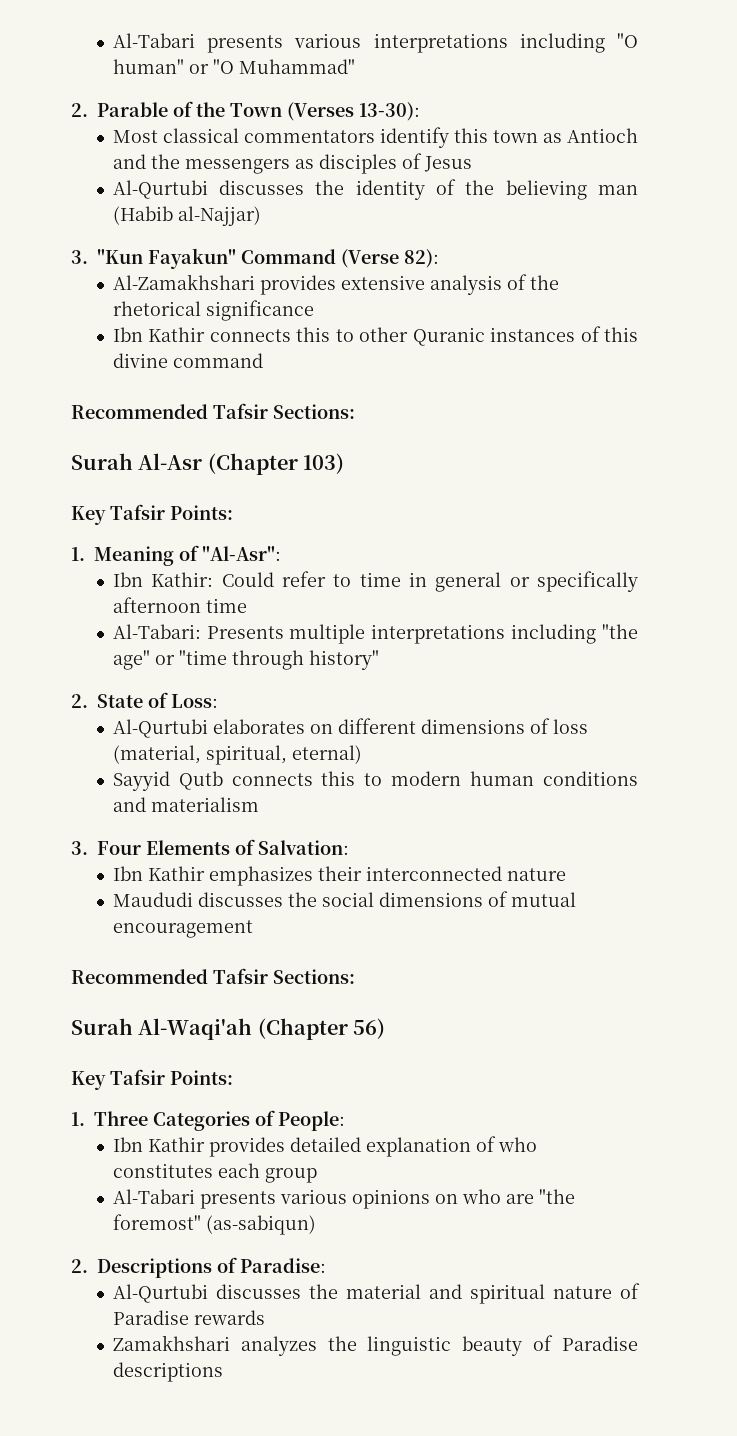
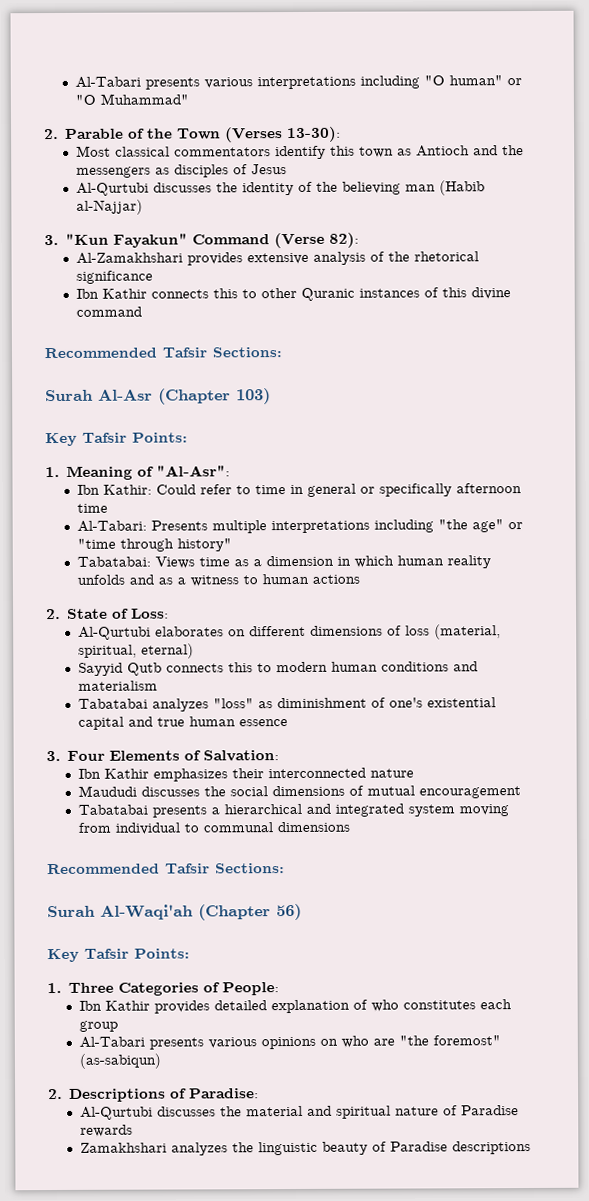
(379, 660) none -> [77,555,492,569] [77,573,361,587] // Tabatabai: Views time as a dimension in which human reality unfolds and as a witness to human actions
(259, 804) none -> [78,697,497,712] [78,716,289,730] // Tabatabai analyzes "loss" as diminishment of one's existential capital and true human essence
(253, 929) none -> [78,803,510,818] [78,821,351,835] // Tabatabai presents a hierarchical and integrated system moving from individual to communal dimensions

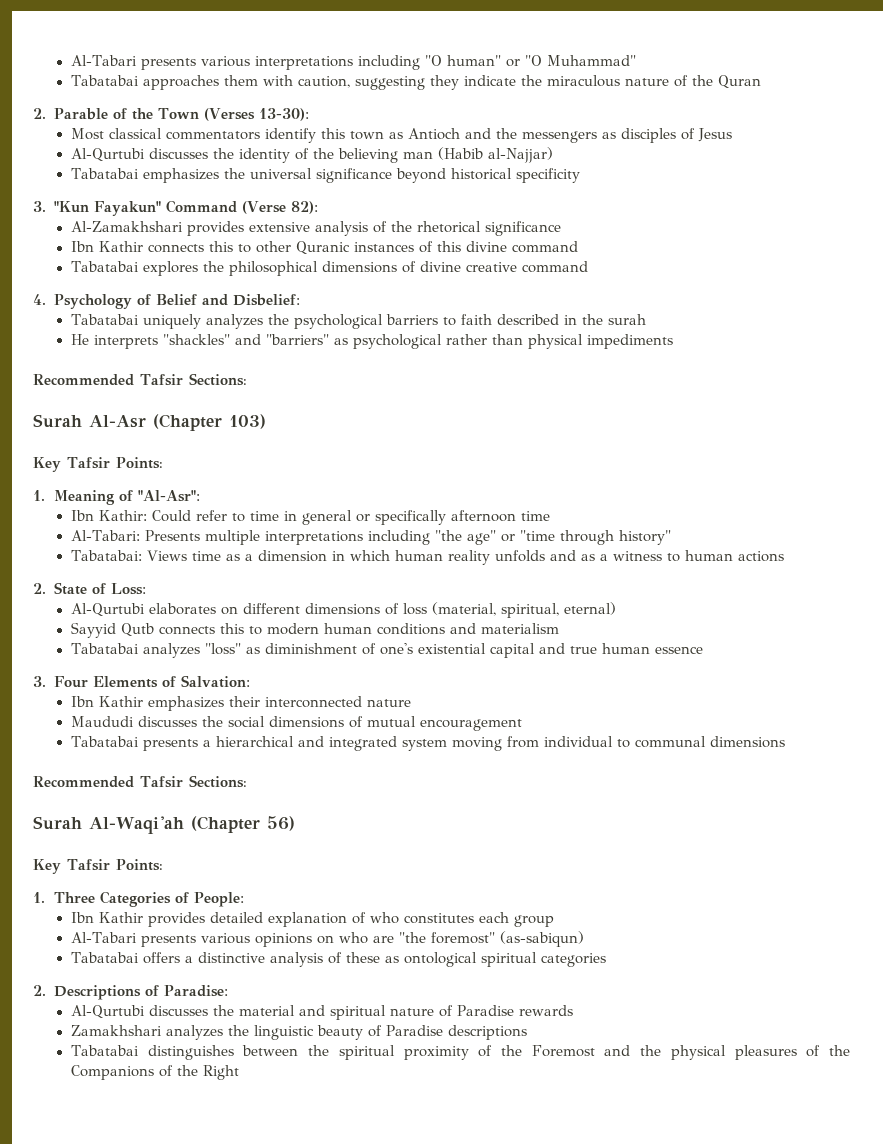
(190, 99) none -> [70,75,761,90] // Tabatabai approaches them with caution, suggesting they indicate the miraculous nature of the Quran
(144, 207) none -> [70,168,580,183] // Tabatabai emphasizes the universal significance beyond historical specificity
(143, 311) none -> [70,261,588,276] [33,294,301,309] [70,314,646,329] [70,334,673,349] // Tabatabai explores the philosophical dimensions of divine creative command // 4. Psychology of Belief and Disbelief: // Tabatabai uniquely analyzes the psychological barriers to faith described in the surah // He interprets "shackles" and "barriers" as psychological rather than physical impediments
(162, 1061) none -> [70,952,606,967] // Tabatabai offers a distinctive analysis of these as ontological spiritual categories
(532, 1148) none -> [70,1045,851,1060] [70,1065,239,1080] // Tabatabai distinguishes between the spiritual proximity of the Foremost and the physical pleasures of the Companions of the Right

